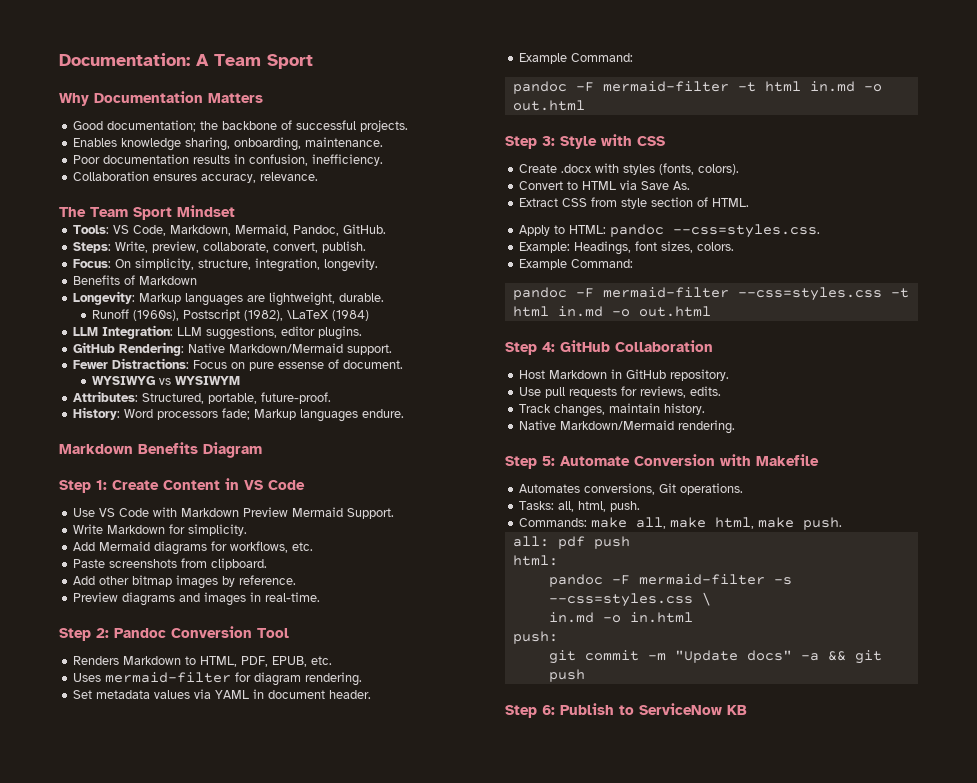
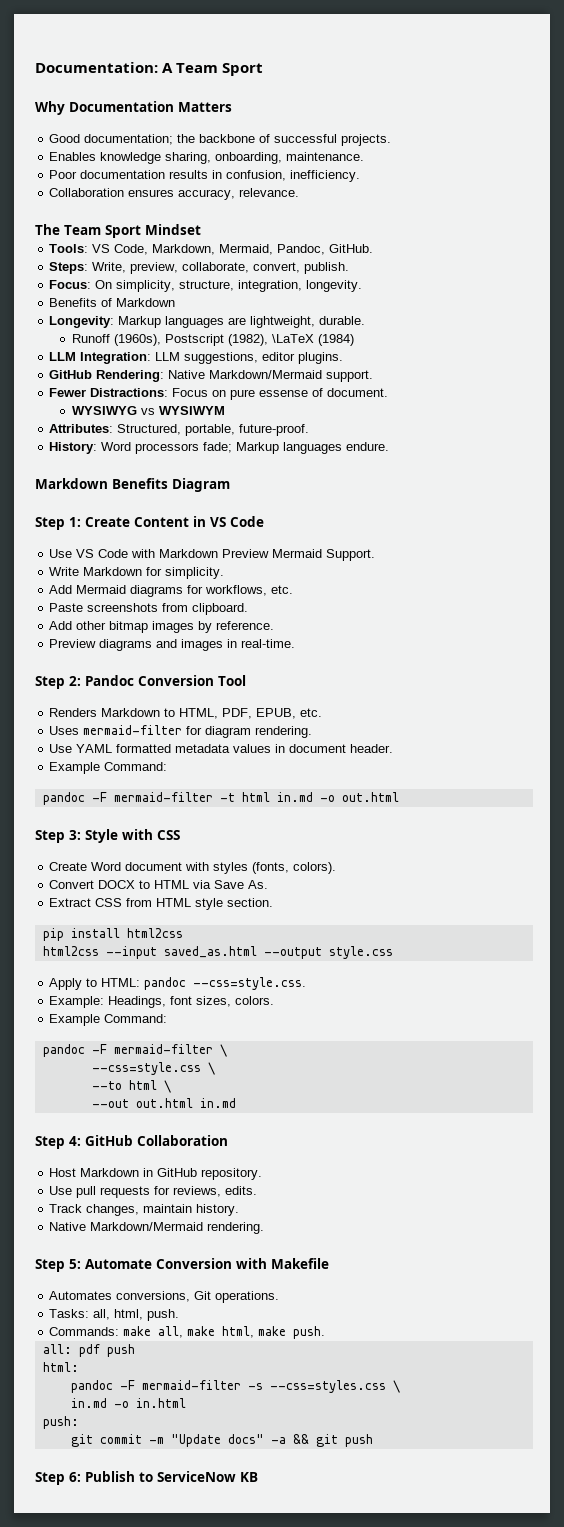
[73,689,250,699] Set metadata values via YAML -> [49,744,272,753] Use YAML formatted metadata values
[561,164,592,173] .docx -> [91,862,183,871] Word document
(564, 185) none -> [98,880,136,889] DOCX
[621,197,750,209] style section of HTML. -> [156,898,274,910] [42,928,183,941] [42,946,393,959] HTML style section. // pip install html2css // html2css --input saved_as.html --output style.css
[673,224,821,238] --css=styles.css. -> [193,977,307,990] --css=style.css.
[737,287,909,301] [512,306,711,317] --css=styles.css -t html in.md -o out.html -> [219,1044,227,1057] [91,1062,215,1075] [91,1080,171,1093] [91,1098,236,1108] \ // --css=style.css \ // --to html \ // --out out.html in.md

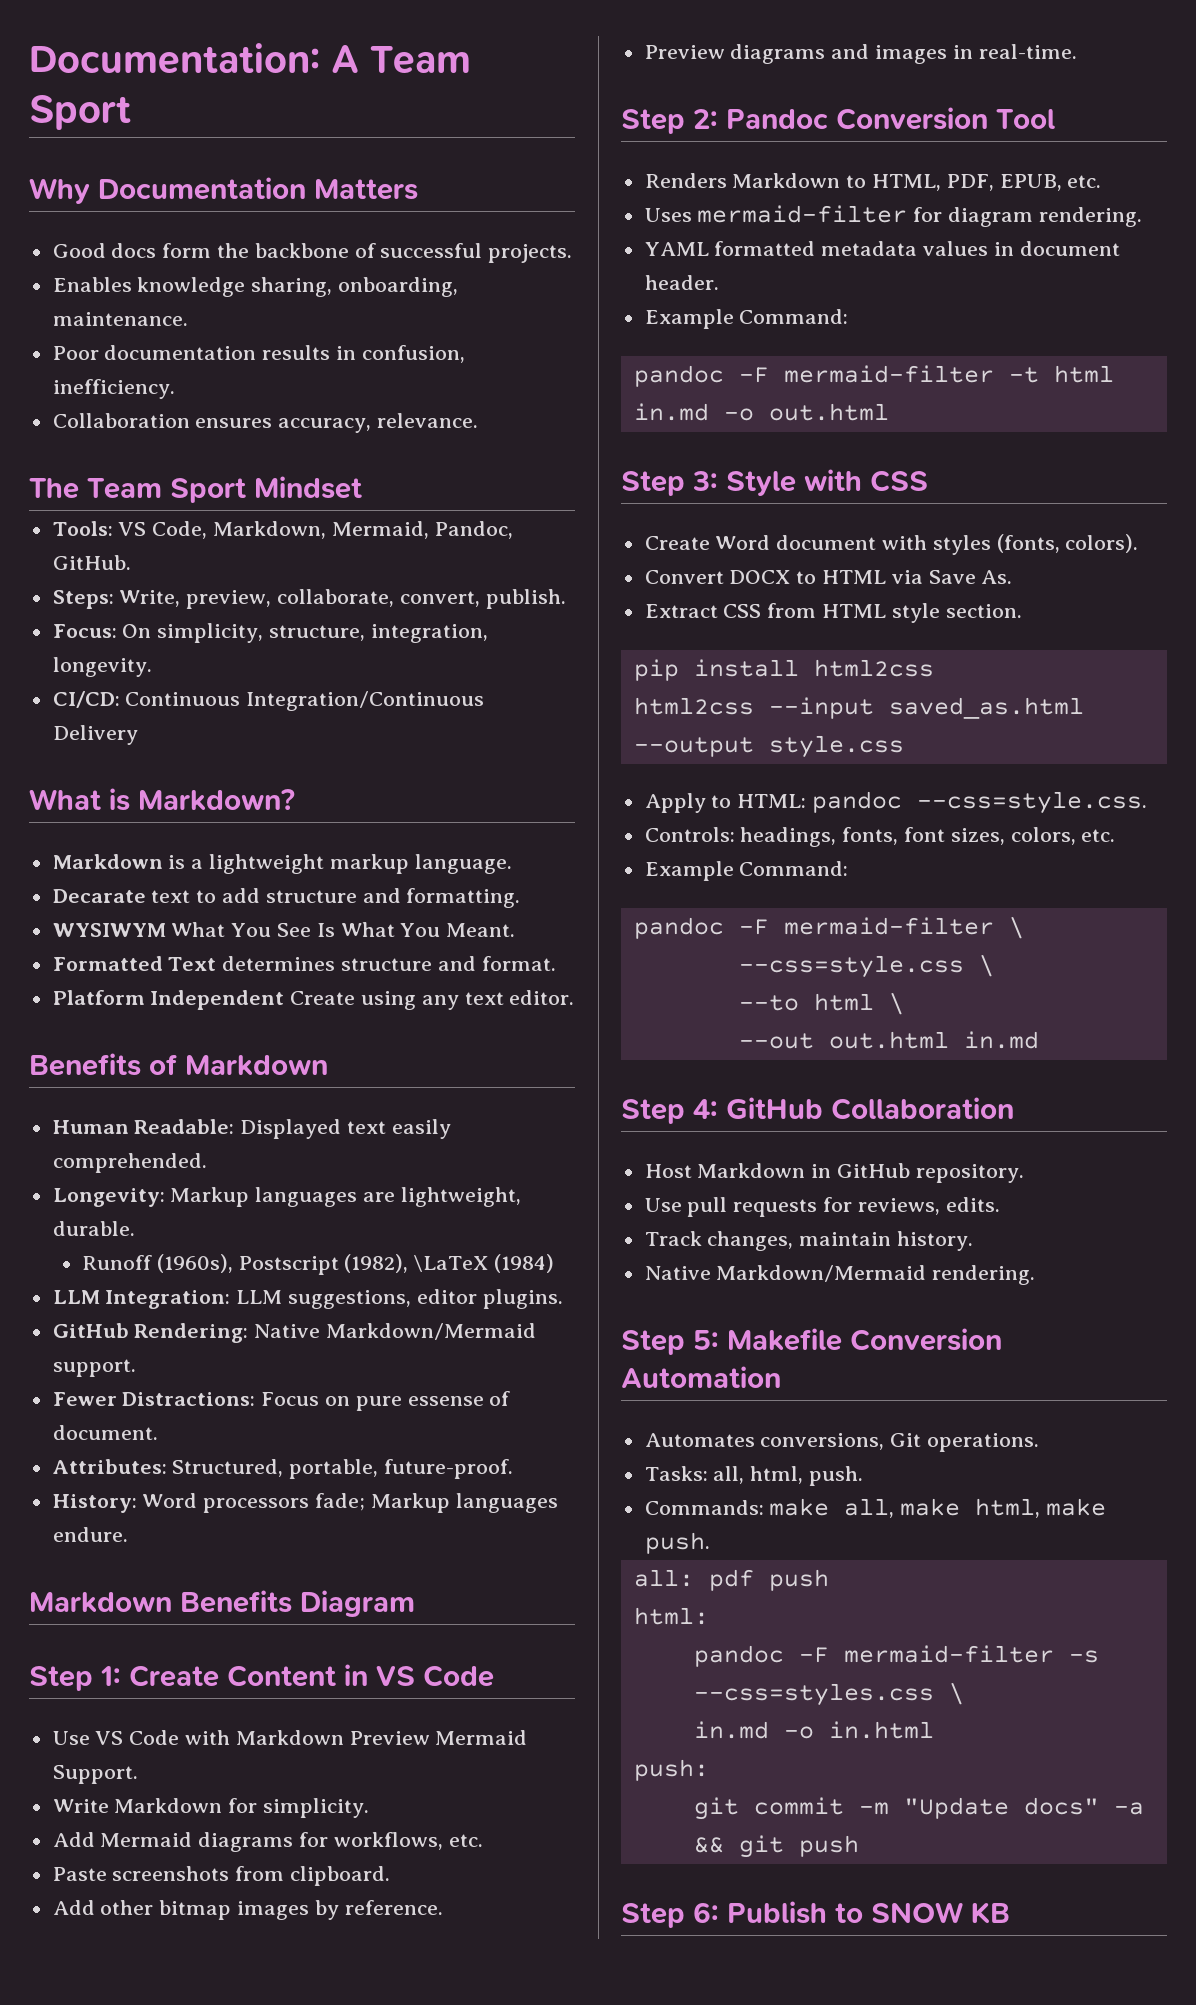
[84,134,174,145] documentation; -> [111,243,212,258] docs form
[49,298,176,307] Benefits of Markdown -> [52,691,485,711] [52,725,138,745] [29,788,295,811] [52,854,512,874] [52,888,521,908] [52,922,516,937] [52,956,556,971] [52,990,575,1010] [29,1053,328,1076] [52,1119,451,1139] [52,1153,207,1173] CI/CD: Continuous Integration/Continuous Delivery // What is Markdown? // Markdown is a lightweight markup language. // Decarate text to add structure and formatting. // WYSIWYM What You See Is What You Meant. // Formatted Text determines structure and format. // Platform Independent Create using any text editor. // Benefits of Markdown // Human Readable: Displayed text easily comprehended.
[71,406,225,415] // WYSIWYG vs WYSIWYM -> (158, 1432) none
[49,744,73,753] Use -> (1142, 217) none
[49,996,275,1008] Example: Headings, font sizes, colors. -> [644,827,1116,847] Controls: headings, fonts, font sizes, colors, etc.
[85,1258,329,1269] Automate Conversion with Makefile -> [727,1328,1002,1351] [621,1366,781,1388] Makefile Conversion Automation
[157,1471,236,1482] ServiceNow -> [871,1902,963,1923] SNOW

